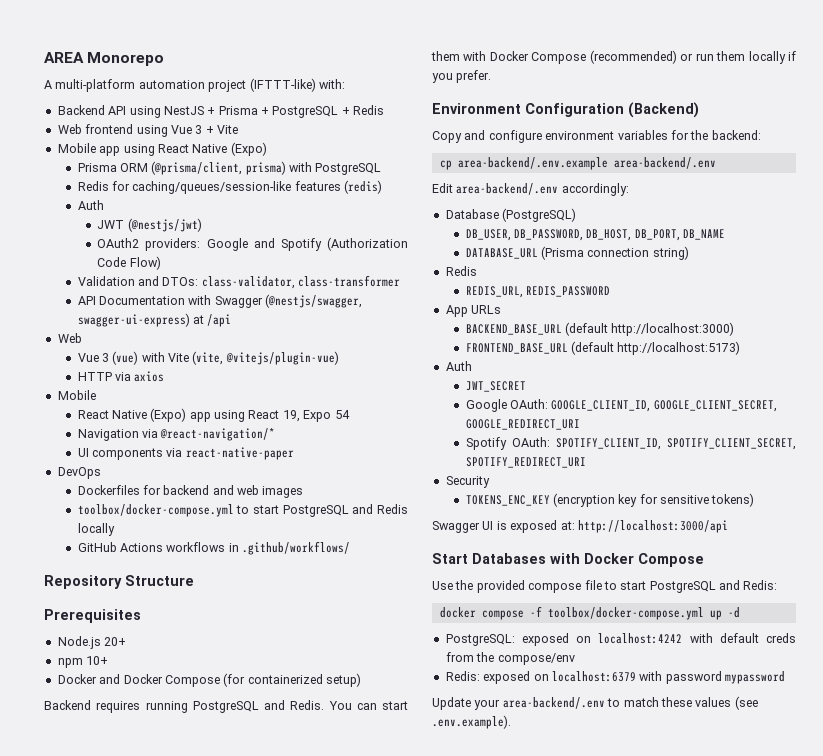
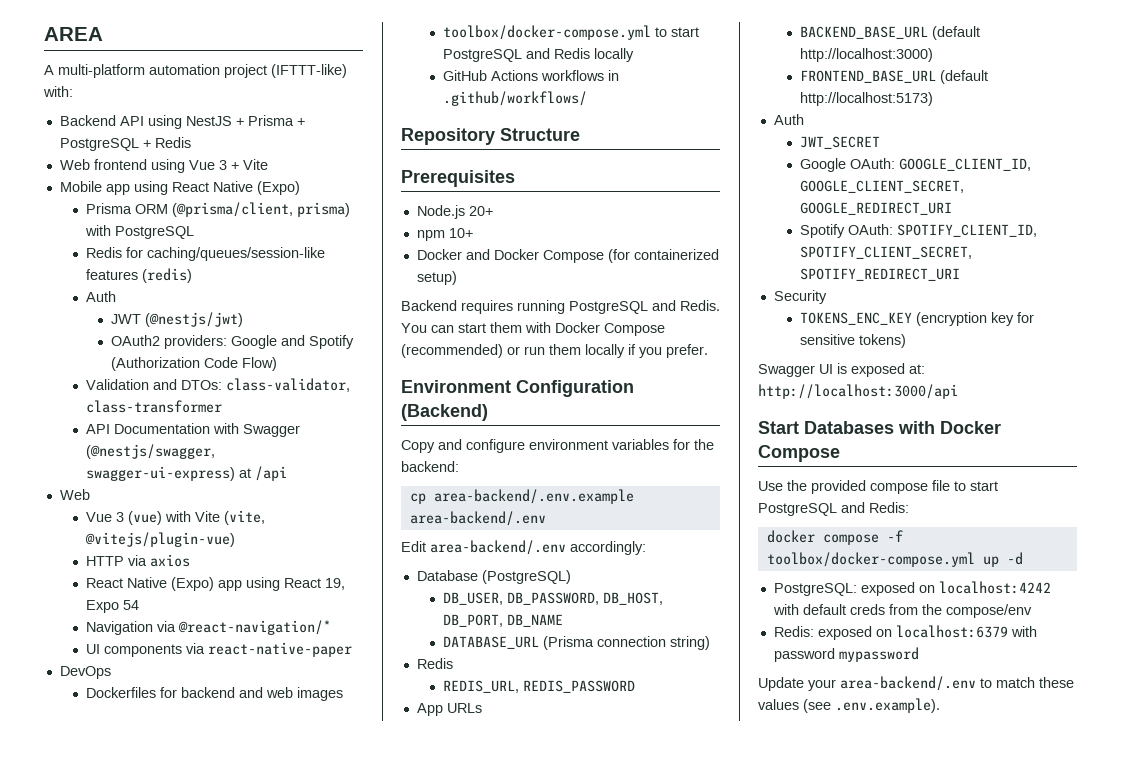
[87,52,165,66] Monorepo -> (103, 34) none
[57,390,96,400] // Mobile -> (190, 560) none

